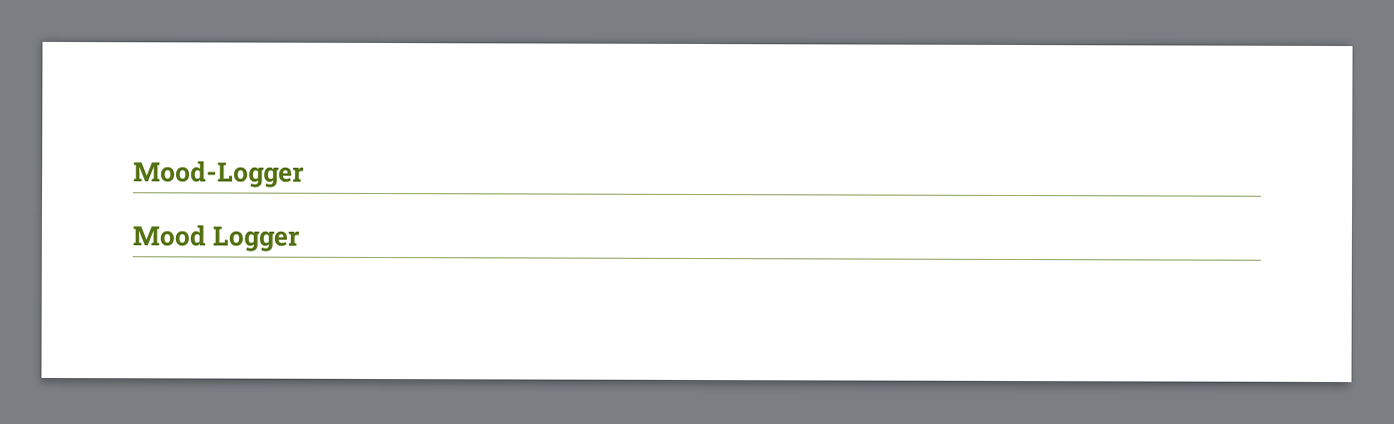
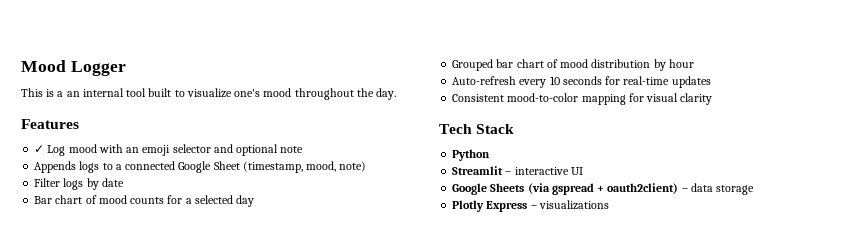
[133,160,305,188] Mood-Logger // -> (21, 66) none
(301, 239) none -> [21,88,397,100] [21,119,79,129] [34,144,304,156] [34,161,367,173] [34,178,124,190] [34,195,255,207] [452,59,694,71] [452,76,711,88] [452,93,713,105] [439,124,515,134] [452,149,491,161] [452,166,583,175] [452,183,755,195] [452,200,609,212] // This is a an internal tool built to visualize one's mood throughout the day. // Features // ✓ Log mood with an emoji selector and optional note // Appends logs to a connected Google Sheet (timestamp, mood, note) // Filter logs by date // Bar chart of mood counts for a selected day // Grouped bar chart of mood distribution by hour // Auto-refresh every 10 seconds for real-time updates // Consistent mood-to-color mapping for visual clarity // Tech Stack // Python // Streamlit – interactive UI // Google Sheets (via gspread + oauth2client) – data storage // Plotly Express – visualizations

